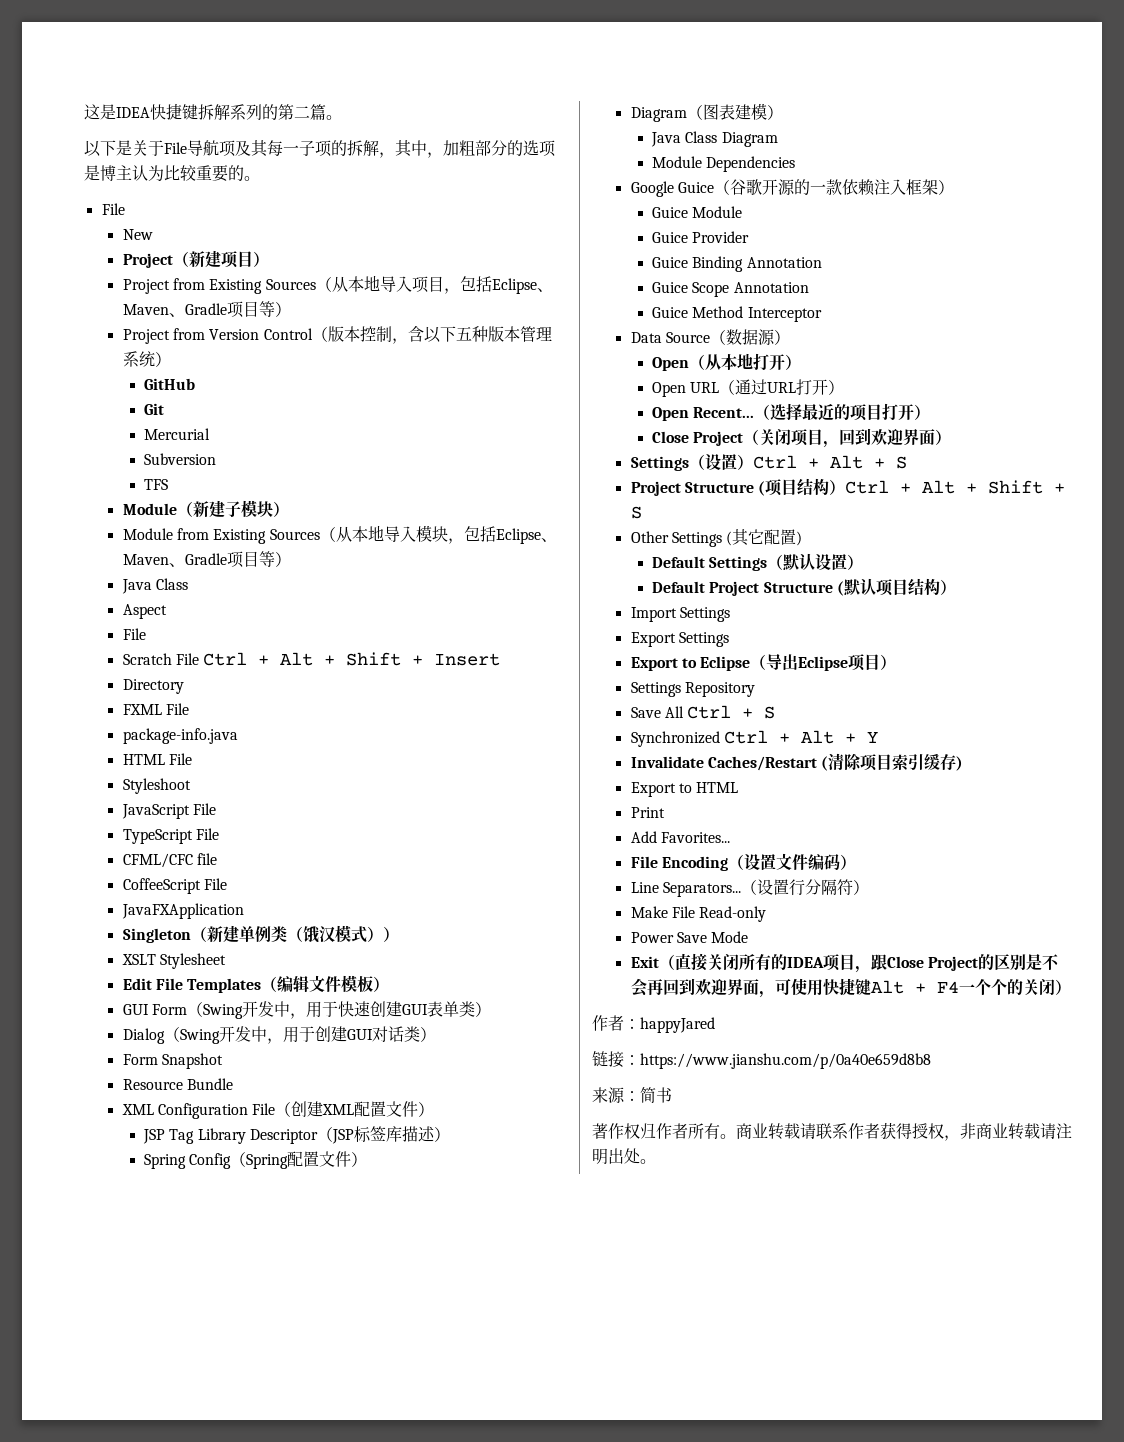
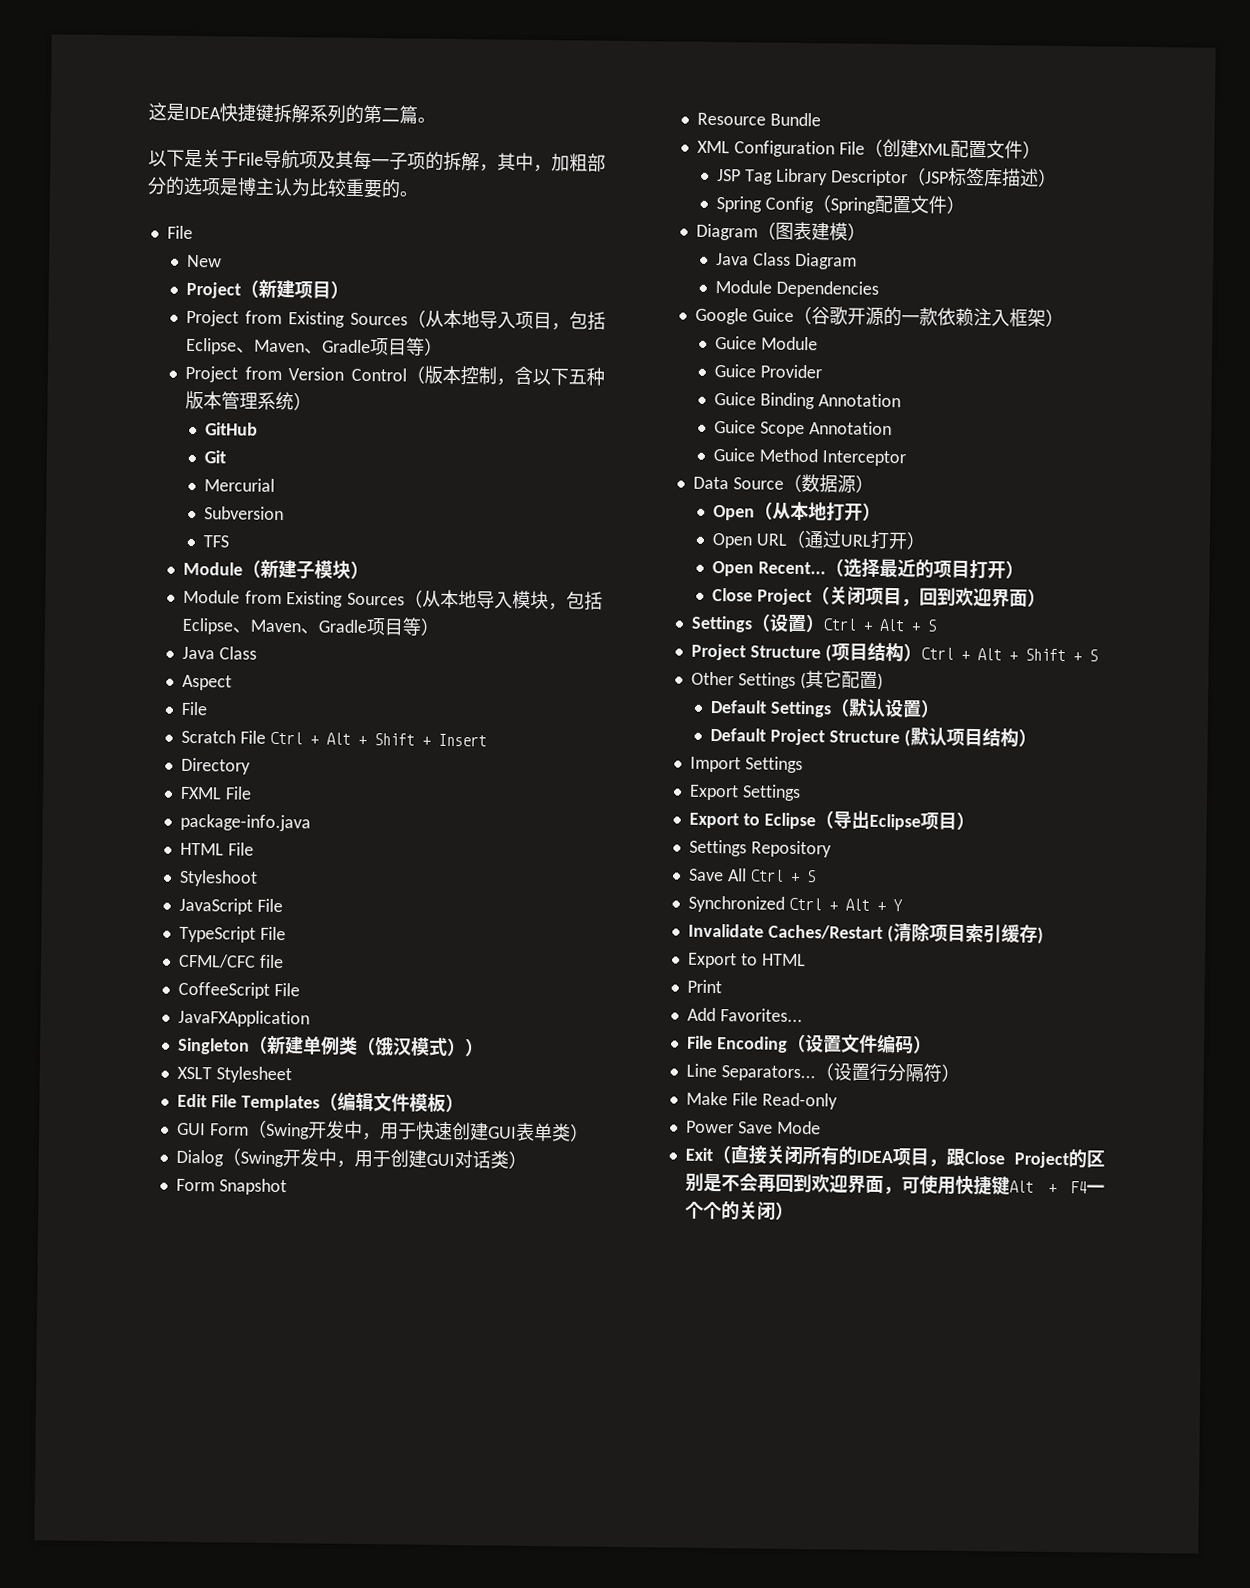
[592,1015,715,1033] [592,1051,931,1069] [592,1087,672,1103] [592,1122,1072,1141] [592,1148,656,1165] // 作者：happyJared // 链接：https://www.jianshu.com/p/0a40e659d8b8 // 来源：简书 // 著作权归作者所有。商业转载请联系作者获得授权，非商业转载请注明出处。 -> (795, 1210) none

